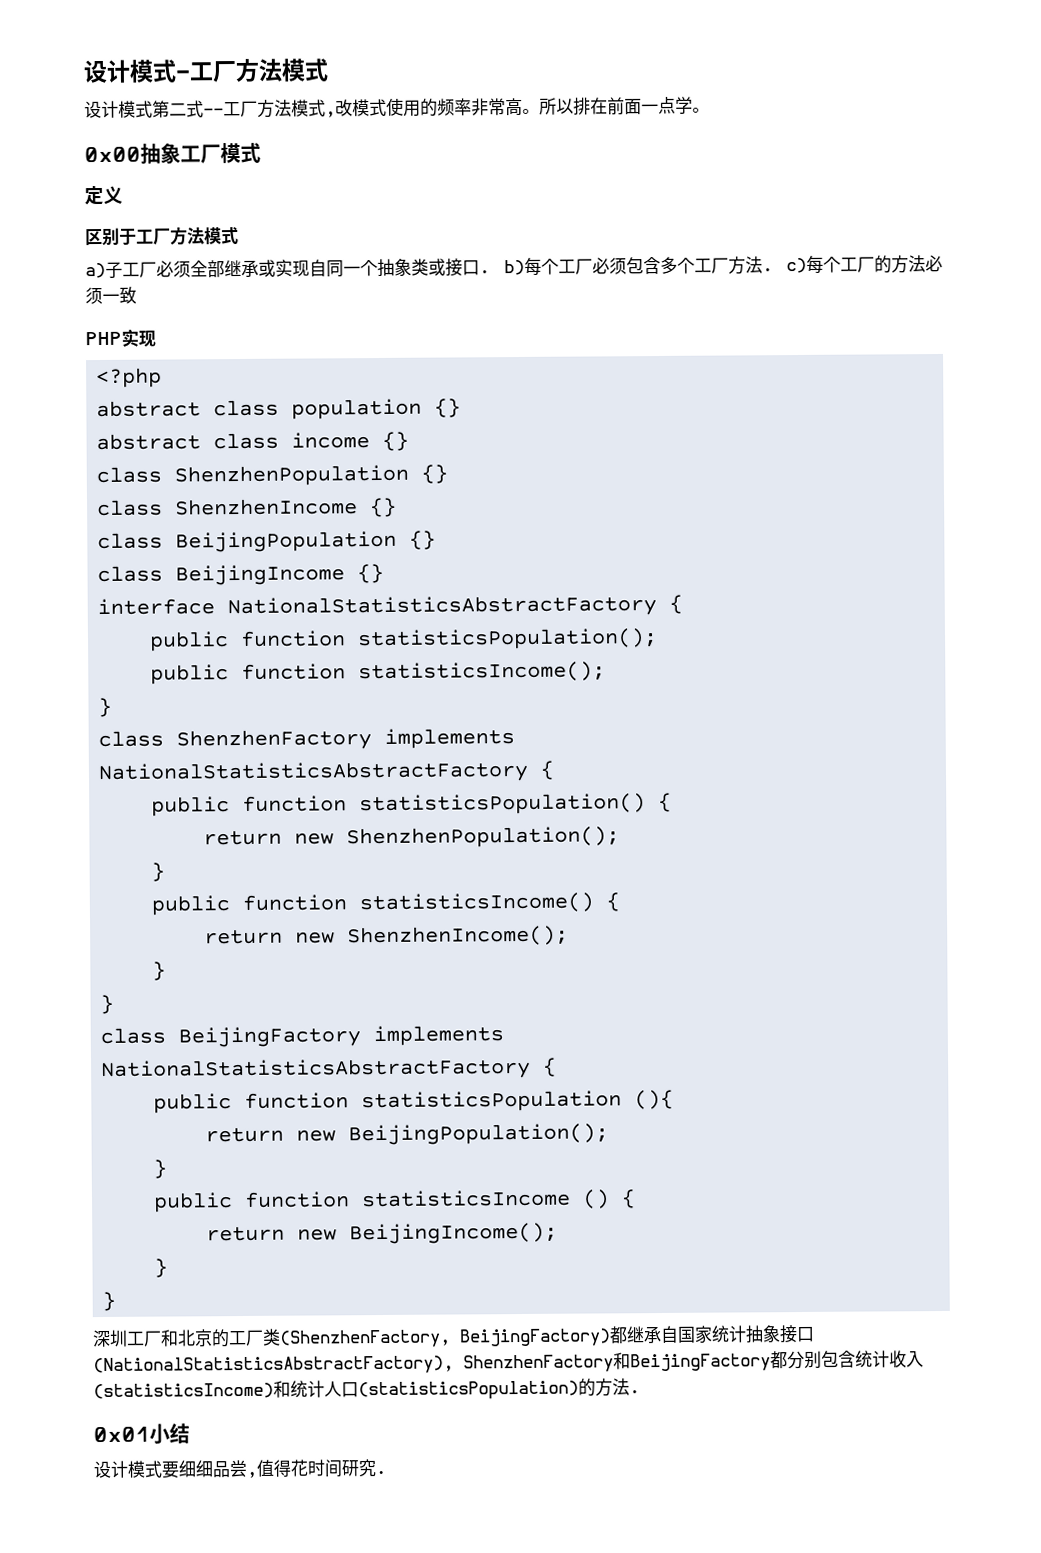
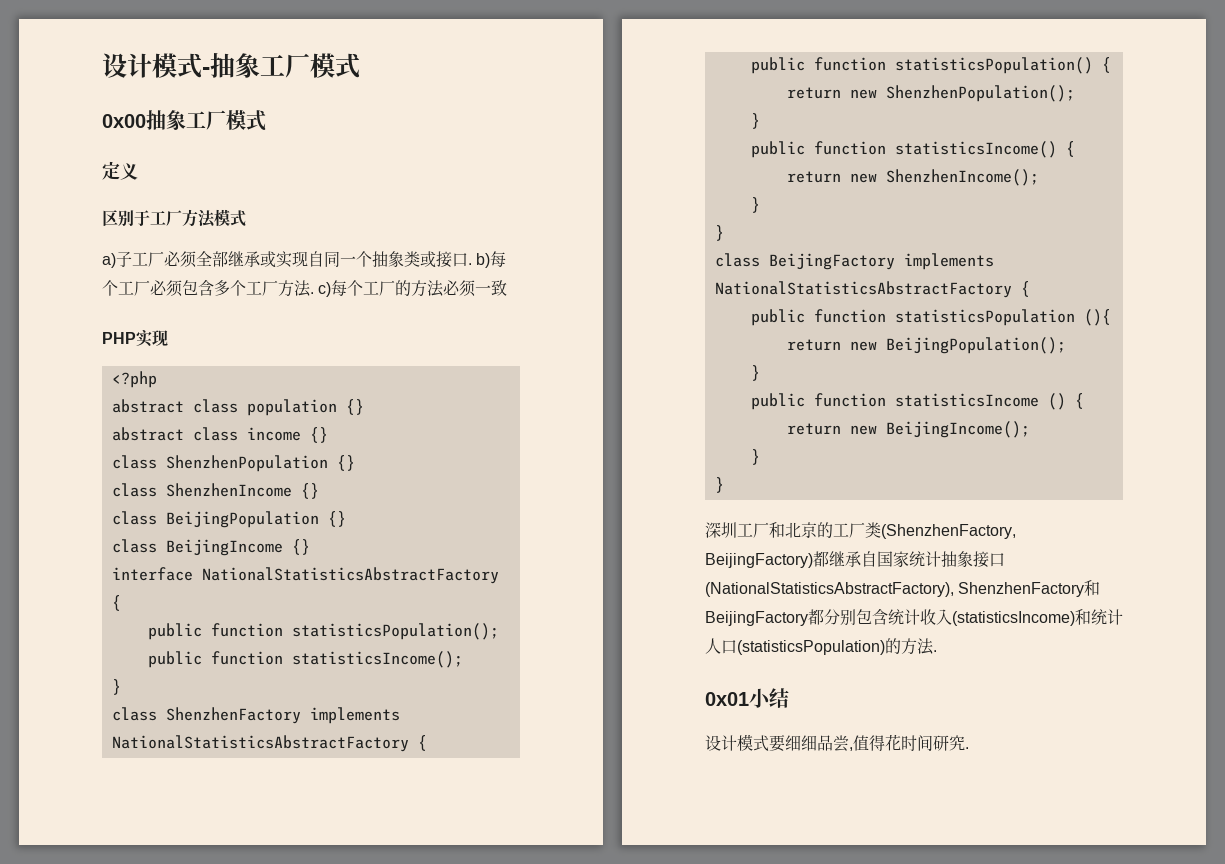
[189,58,329,83] [84,96,710,119] 工厂方法模式 // 设计模式第二式--工厂方法模式,改模式使用的频率非常高。所以排在前面一点学。 -> [210,53,360,79] 抽象工厂模式

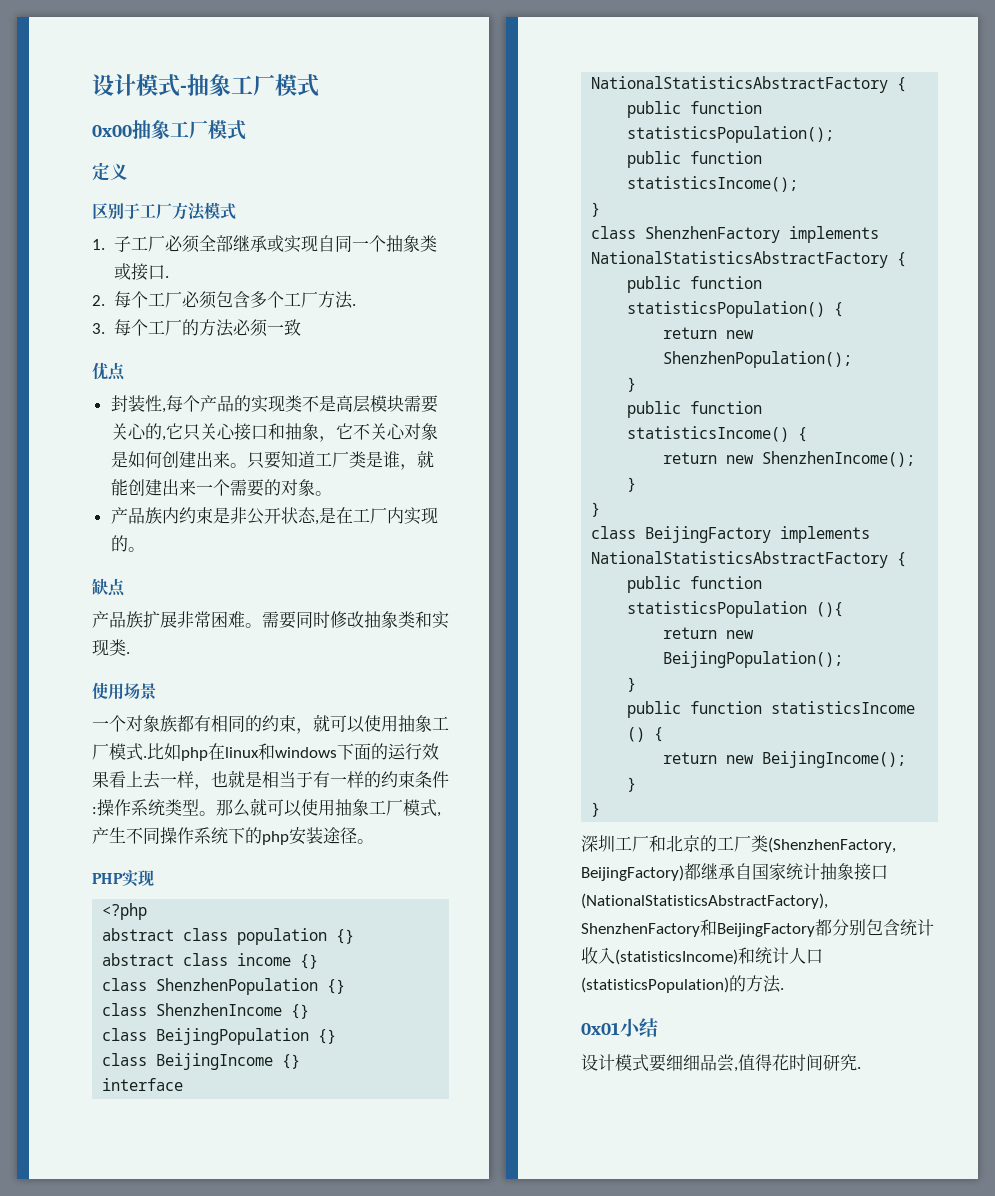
[102,253,116,268] a) -> [92,239,105,250] 1.
[476,253,491,268] b) -> [92,295,105,306] // 2.
[318,282,332,297] c) -> [92,323,105,334] // 3.
(508, 288) none -> [92,362,125,380] [110,395,438,413] [110,423,438,442] [110,450,434,470] [110,479,332,497] [110,507,438,525] [110,535,145,552] [92,578,125,596] [92,611,449,629] [92,639,130,656] [92,682,157,700] [92,714,449,734] [92,743,439,761] [92,770,449,790] [92,798,441,817] [92,827,374,845] // 优点 // 封装性,每个产品的实现类不是高层模块需要关心的,它只关心接口和抽象，它不关心对象是如何创建出来。只要知道工厂类是谁，就能创建出来一个需要的对象。 // 产品族内约束是非公开状态,是在工厂内实现的。 // 缺点 // 产品族扩展非常困难。需要同时修改抽象类和实现类. // 使用场景 // 一个对象族都有相同的约束，就可以使用抽象工厂模式.比如php在linux和windows下面的运行效果看上去一样，也就是相当于有一样的约束条件:操作系统类型。那么就可以使用抽象工厂模式,产生不同操作系统下的php安装途径。

